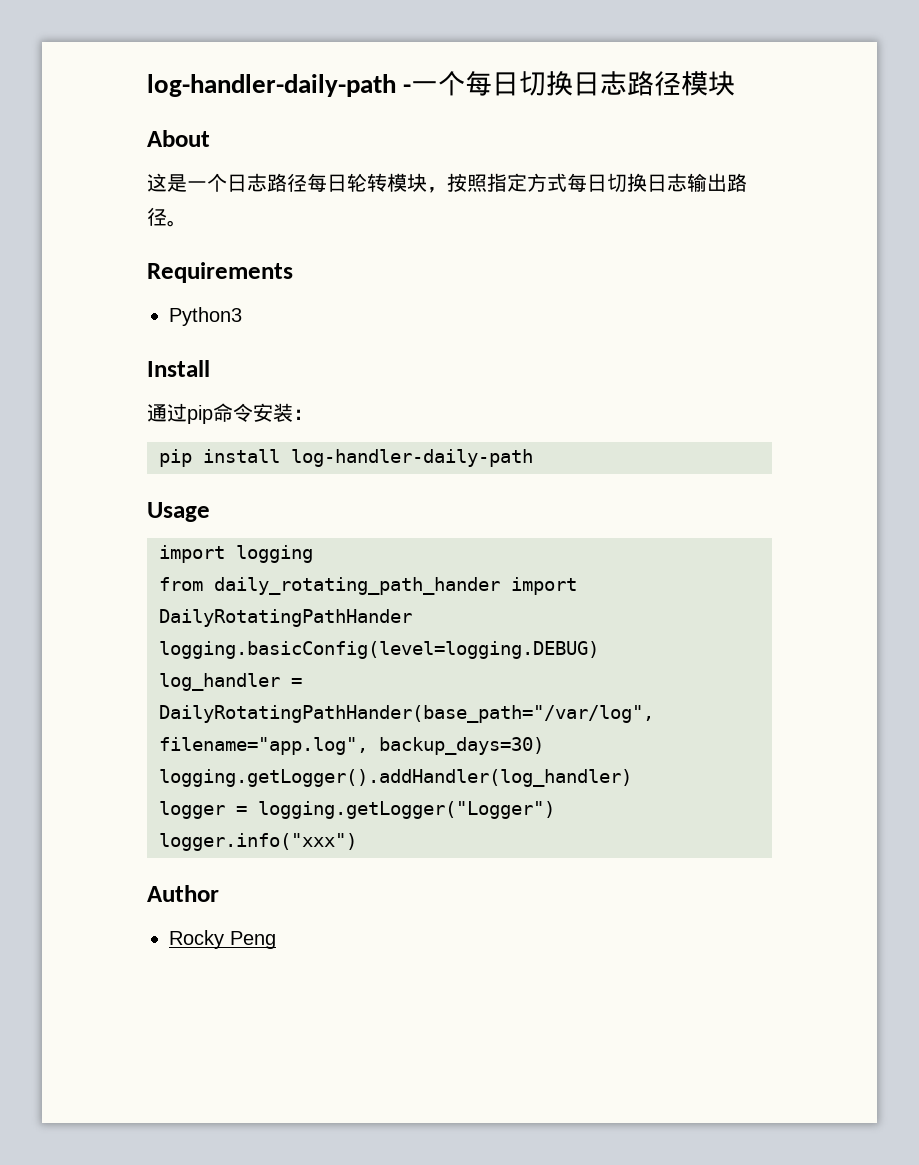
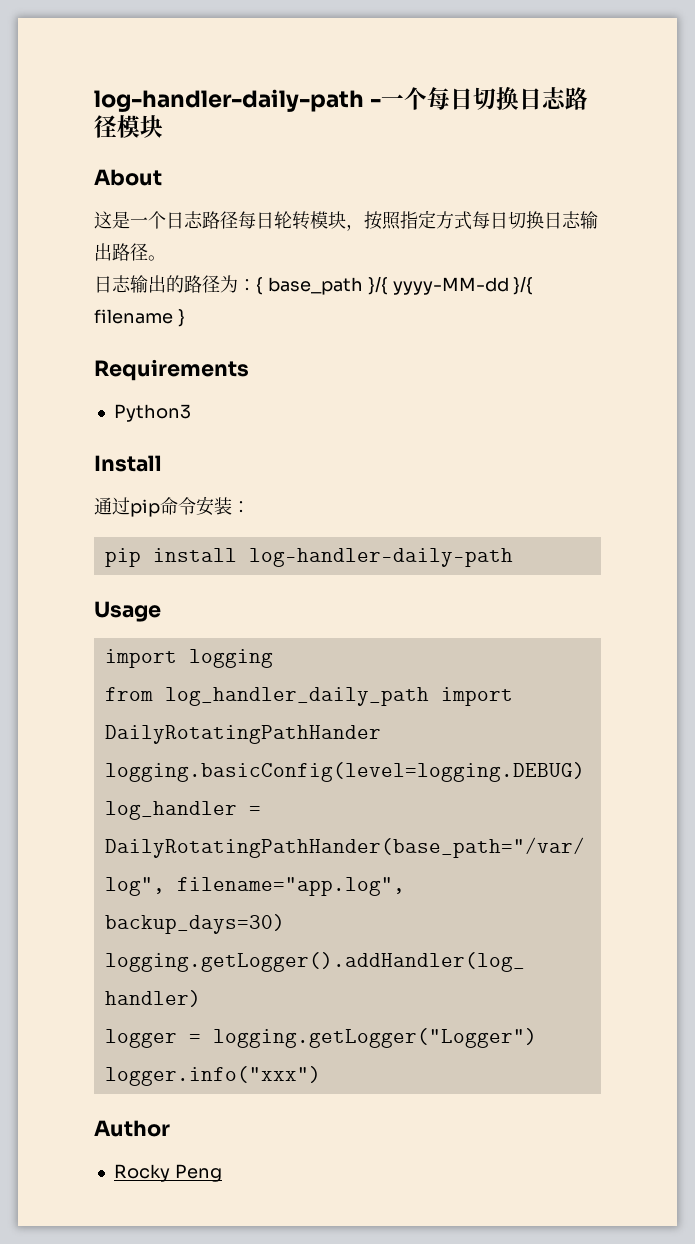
(187, 223) none -> [94,275,534,295] [94,309,185,327] // 日志输出的路径为：{ base_path }/{ yyyy-MM-dd }/{ filename }
[214,577,500,595] daily_rotating_path_hander -> [164,687,429,706] log_handler_daily_path

